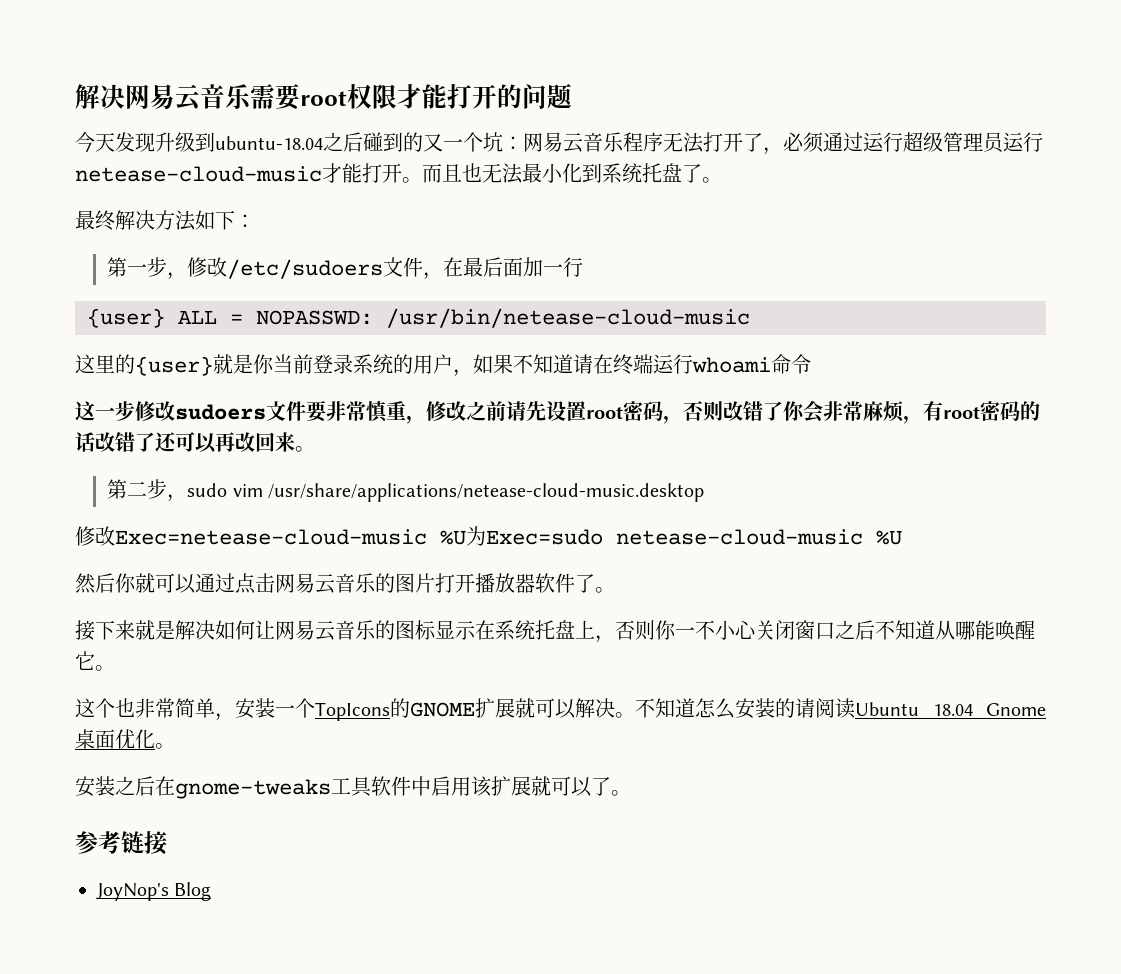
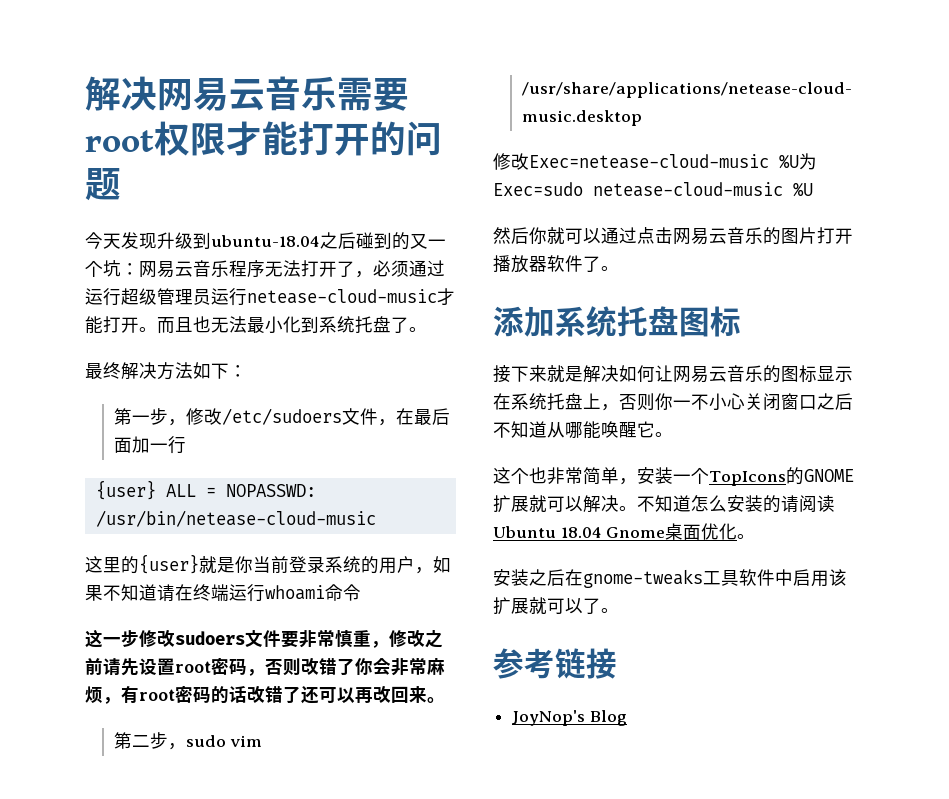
(615, 590) none -> [493,306,741,337] // 添加系统托盘图标

